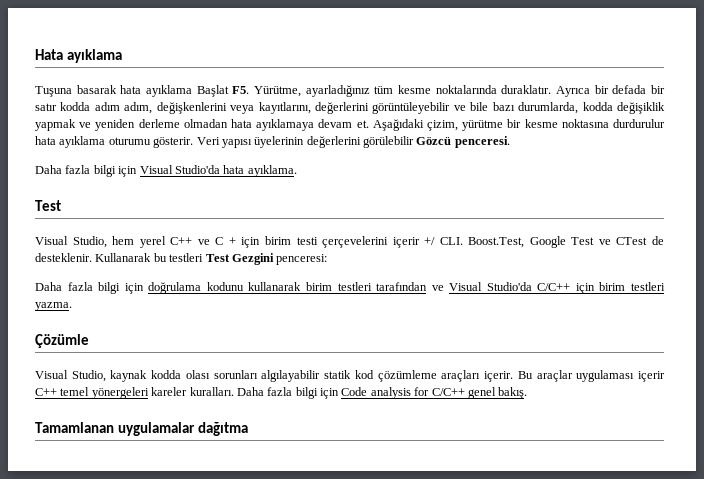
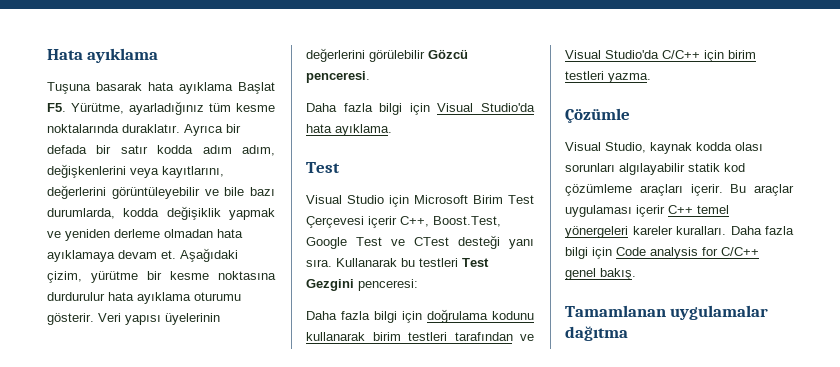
[72,236,463,248] Studio, hem yerel C++ ve C + için birim testi çerçevelerini içerir +/ CLI. -> [347,195,534,207] [306,216,429,228] Studio için Microsoft Birim Test Çerçevesi içerir C++,
[652,236,664,245] [35,253,92,262] de desteklenir. -> [458,235,534,249] [306,259,332,267] desteği yanı sıra.

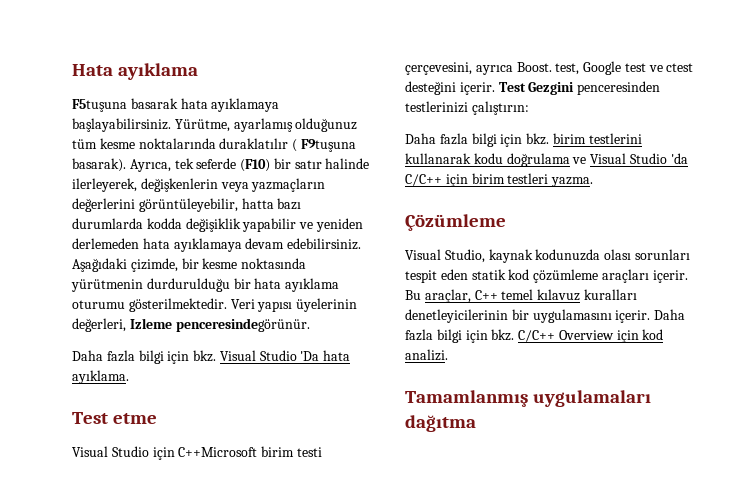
[47,82,91,94] Tuşuna -> [72,99,127,112] F5tuşuna
[179,82,275,94] [47,101,275,115] [47,124,241,136] [47,145,275,156] [47,164,224,178] [47,185,275,199] [47,208,115,219] ayıklama Başlat F5. Yürütme, ayarladığınız tüm kesme noktalarında duraklatır. Ayrıca bir defada bir satır kodda adım adım, değişkenlerini veya kayıtlarını, değerlerini görüntüleyebilir ve bile bazı durumlarda, -> [211,98,280,112] [72,118,358,132] [72,138,356,152] [72,158,370,172] [72,178,326,192] [72,198,302,212] [72,218,143,229] ayıklamaya başlayabilirsiniz. Yürütme, ayarlamış olduğunuz tüm kesme noktalarında duraklatılır ( F9tuşuna basarak). Ayrıca, tek seferde (F10) bir satır halinde ilerleyerek, değişkenlerin veya yazmaçların değerlerini görüntüleyebilir, hatta bazı durumlarda
[229,208,275,220] yapmak -> [242,218,297,232] yapabilir
[114,229,213,238] derleme olmadan -> [72,238,139,249] derlemeden
[161,248,238,262] [47,271,276,283] [47,292,105,301] et. Aşağıdaki çizim, yürütme bir kesme noktasına durdurulur -> [287,238,362,250] [72,258,307,272] [71,278,251,292] edebilirsiniz. Aşağıdaki çizimde, bir kesme noktasında yürütmenin durdurulduğu bir
[47,313,94,325] gösterir. -> [128,298,227,312] gösterilmektedir.
[306,48,468,62] [306,71,370,83] [306,103,535,115] değerlerini görülebilir Gözcü penceresi. // Daha fazla bilgi için Visual Studio'da -> [72,318,310,332] [72,350,320,364] değerleri, Izleme penceresindegörünür. // Daha fazla bilgi için bkz. Visual Studio 'Da
(340, 167) none -> [113,413,158,424] etme
[414,195,534,204] [306,216,501,228] [306,235,534,249] [306,258,489,267] [306,279,418,291] [306,309,534,323] [306,332,534,341] [565,50,659,59] Microsoft Birim Test Çerçevesi içerir C++, Boost.Test, Google Test ve CTest desteği yanı sıra. Kullanarak bu testleri Test Gezgini penceresi: // Daha fazla bilgi için doğrulama kodunu kullanarak birim testleri tarafından ve Visual Studio'da -> [178,446,322,457] [405,61,694,75] [405,81,661,95] [405,101,529,115] [405,133,642,147] [405,153,688,167] C++Microsoft birim testi çerçevesini, ayrıca Boost. test, Google test ve ctest desteğini içerir. Test Gezgini penceresinden testlerinizi çalıştırın: // Daha fazla bilgi için bkz. birim testlerini kullanarak kodu doğrulama ve Visual Studio 'da
[565,108,630,123] Çözümle -> [405,214,506,231] Çözümleme
[696,142,732,151] kodda -> [535,249,601,261] kodunuzda
[619,163,685,175] algılayabilir -> [405,269,468,283] tespit eden
[754,184,794,196] [565,205,729,217] [565,226,794,238] [565,247,759,259] [565,268,636,280] [565,305,769,320] araçlar uygulaması içerir C++ temel yönergeleri kareler kuralları. Daha fazla bilgi için Code analysis for C/C++ genel bakış. // Tamamlanan uygulamalar -> [424,289,637,303] [405,309,686,323] [405,329,664,343] [405,349,448,361] [405,390,652,407] araçlar, C++ temel kılavuz kuralları denetleyicilerinin bir uygulamasını içerir. Daha fazla bilgi için bkz. C/C++ Overview için kod analizi. // Tamamlanmış uygulamaları

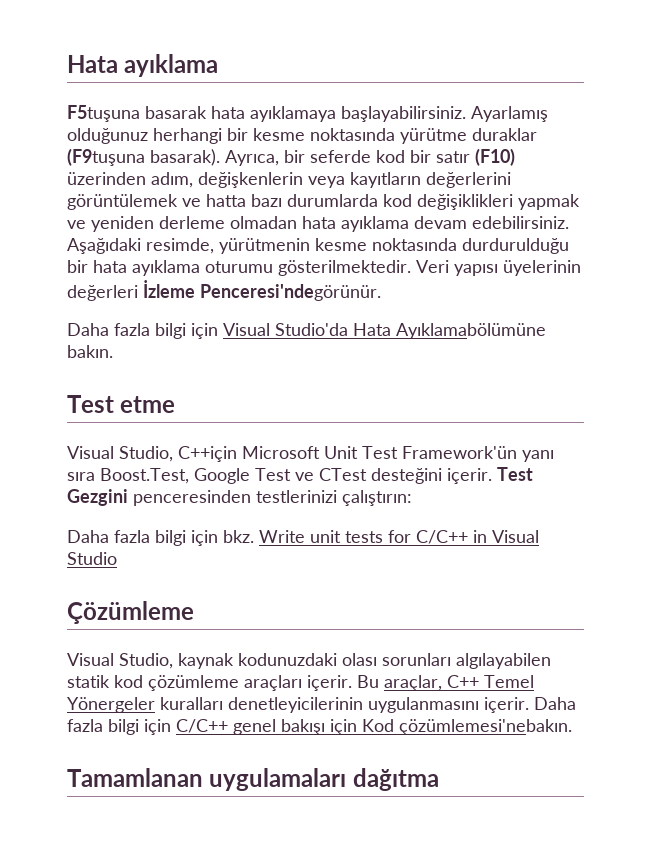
[174,118,358,132] [72,138,356,152] [72,158,370,172] [72,178,326,192] [72,198,302,212] [72,218,363,232] [72,238,242,252] Yürütme, ayarlamış olduğunuz tüm kesme noktalarında duraklatılır ( F9tuşuna basarak). Ayrıca, tek seferde (F10) bir satır halinde ilerleyerek, değişkenlerin veya yazmaçların değerlerini görüntüleyebilir, hatta bazı durumlarda kodda değişiklik yapabilir ve yeniden derlemeden hata ayıklamaya -> [471,106,548,122] [67,128,537,144] [67,148,515,166] [67,172,511,188] [67,194,580,210] [67,216,409,232] Ayarlamış olduğunuz herhangi bir kesme noktasında yürütme duraklar (F9tuşuna basarak). Ayrıca, bir seferde kod bir satır (F10) üzerinden adım, değişkenlerin veya kayıtların değerlerini görüntülemek ve hatta bazı durumlarda kod değişiklikleri yapmak ve yeniden derleme olmadan hata ayıklama
[130,258,307,272] [71,279,143,292] çizimde, bir kesme noktasında yürütmenin -> [146,238,457,254] resimde, yürütmenin kesme noktasında
[72,318,310,332] [72,350,351,364] [72,370,129,384] [72,412,158,424] [72,446,322,460] [405,61,694,75] değerleri, Izleme penceresindegörünür. // Daha fazla bilgi için bkz. Visual Studio 'Da hata ayıklama. // Test etme // Visual Studio için C++Microsoft birim testi çerçevesini, ayrıca Boost. test, Google test ve ctest -> [67,280,381,301] [67,323,546,339] [67,345,113,358] [67,395,176,413] [67,446,554,462] [67,468,367,484] değerleri İzleme Penceresi'ndegörünür. // Daha fazla bilgi için Visual Studio'da Hata Ayıklamabölümüne bakın. // Test etme // Visual Studio, C++için Microsoft Unit Test Framework'ün yanı sıra Boost.Test, Google Test ve CTest
[552,133,642,144] [405,153,688,167] [405,173,594,187] birim testlerini kullanarak kodu doğrulama ve Visual Studio 'da C/C++ için birim testleri yazma. -> [259,530,539,544] [67,552,117,565] Write unit tests for C/C++ in Visual Studio
[535,249,601,261] kodunuzda -> [238,653,337,666] kodunuzdaki
[405,269,468,283] tespit eden -> [456,653,551,669] algılayabilen
[501,289,637,301] [405,309,612,323] temel kılavuz kuralları denetleyicilerinin bir uygulamasını -> [484,675,534,688] [67,697,479,713] Temel Yönergeler kuralları denetleyicilerinin uygulanmasını
[491,329,664,343] [405,349,448,361] [405,390,528,407] bkz. C/C++ Overview için kod analizi. // Tamamlanmış -> [176,719,572,735] [67,768,203,787] C/C++ genel bakışı için Kod çözümlemesi'nebakın. // Tamamlanan

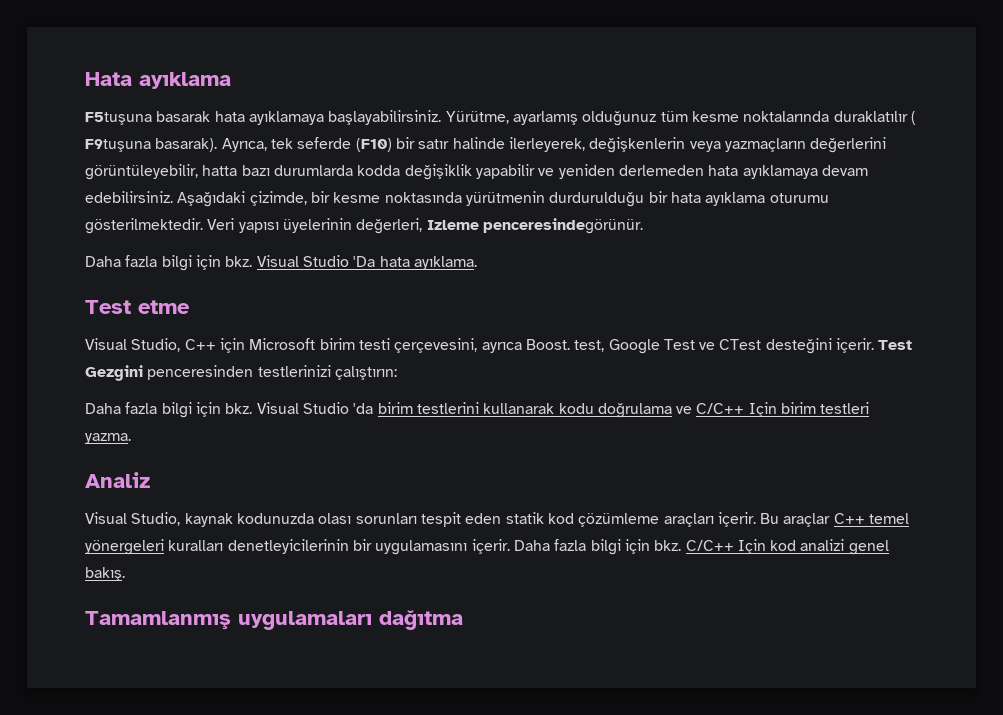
[471,106,548,122] [67,128,537,144] [67,148,515,166] [67,172,511,188] [67,194,580,210] [67,216,569,232] [67,238,457,254] Ayarlamış olduğunuz herhangi bir kesme noktasında yürütme duraklar (F9tuşuna basarak). Ayrıca, bir seferde kod bir satır (F10) üzerinden adım, değişkenlerin veya kayıtların değerlerini görüntülemek ve hatta bazı durumlarda kod değişiklikleri yapmak ve yeniden derleme olmadan hata ayıklama devam edebilirsiniz. Aşağıdaki resimde, yürütmenin kesme noktasında -> [445,111,916,126] [85,137,887,153] [85,164,868,180] [85,191,545,207] Yürütme, ayarlamış olduğunuz tüm kesme noktalarında duraklatılır ( F9tuşuna basarak). Ayrıca, tek seferde (F10) bir satır halinde ilerleyerek, değişkenlerin veya yazmaçların değerlerini görüntüleyebilir, hatta bazı durumlarda kodda değişiklik yapabilir ve yeniden derlemeden hata ayıklamaya devam edebilirsiniz. Aşağıdaki çizimde, bir kesme noktasında yürütmenin
[67,280,381,301] [67,323,546,339] [67,345,113,358] [67,395,176,413] [67,446,554,462] [67,468,189,484] değerleri İzleme Penceresi'ndegörünür. // Daha fazla bilgi için Visual Studio'da Hata Ayıklamabölümüne bakın. // Test etme // Visual Studio, C++için Microsoft Unit Test Framework'ün yanı sıra Boost.Test, -> [356,218,643,234] [85,255,477,271] [85,300,190,314] [85,338,605,353] değerleri, Izleme penceresindegörünür. // Daha fazla bilgi için bkz. Visual Studio 'Da hata ayıklama. // Test etme // Visual Studio, C++ için Microsoft birim testi çerçevesini, ayrıca Boost. test,
[259,530,539,544] [67,552,117,565] [67,601,194,624] Write unit tests for C/C++ in Visual Studio // Çözümleme -> [256,402,870,418] [85,433,131,444] [85,472,150,488] Visual Studio 'da birim testlerini kullanarak kodu doğrulama ve C/C++ Için birim testleri yazma. // Analiz
[238,653,337,666] kodunuzdaki -> [236,513,314,524] kodunuzda
[456,653,551,669] algılayabilen -> [420,512,502,527] tespit eden
[384,675,534,691] [67,697,479,713] araçlar, C++ Temel Yönergeler kuralları denetleyicilerinin uygulanmasını -> [783,513,910,527] [85,539,468,555] araçlar C++ temel yönergeleri kuralları denetleyicilerinin bir uygulamasını
[176,719,572,735] [67,768,203,787] C/C++ genel bakışı için Kod çözümlemesi'nebakın. // Tamamlanan -> [654,539,889,555] [85,567,125,581] [85,611,231,630] bkz. C/C++ Için kod analizi genel bakış. // Tamamlanmış

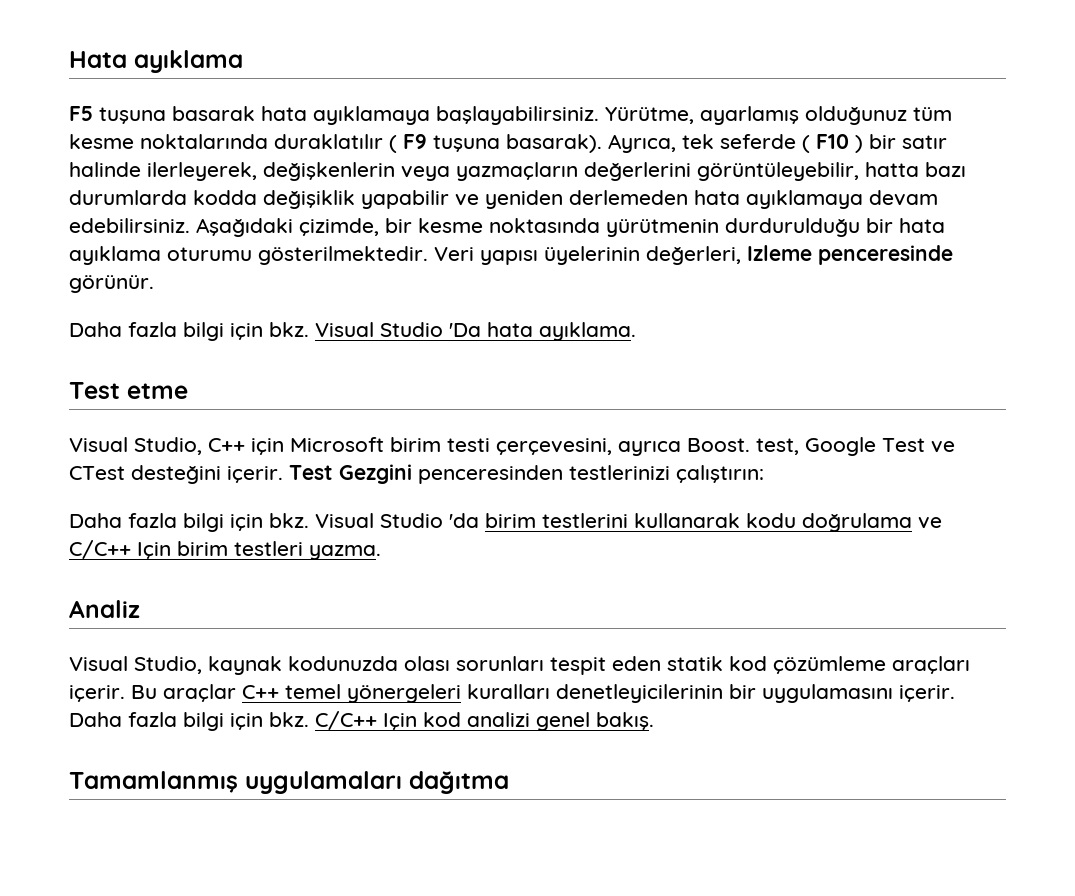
[85,112,152,125] F5tuşuna -> [69,106,166,124] F5 tuşuna
[85,139,151,152] F9tuşuna -> [403,134,500,152] F9 tuşuna
[355,138,392,152] (F10) -> [802,134,863,153] ( F10 )
[482,218,643,234] penceresindegörünür. -> [818,245,953,265] [69,275,154,293] penceresinde görünür.

